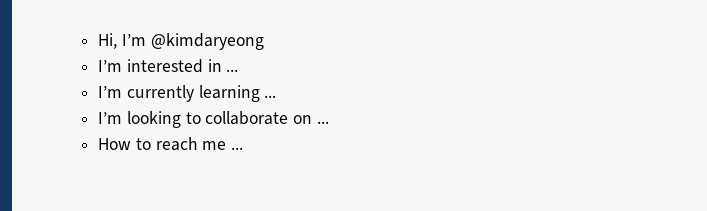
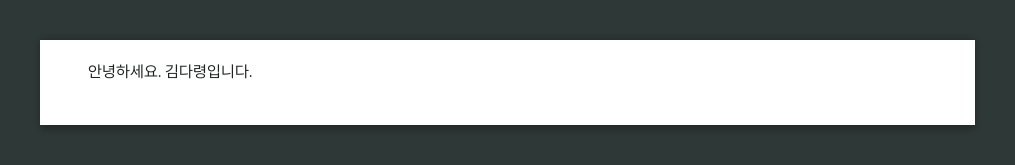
[98,33,264,50] [98,59,239,73] [98,85,277,102] [98,111,329,128] [98,137,244,151] Hi, I’m @kimdaryeong // I’m interested in ... // I’m currently learning ... // I’m looking to collaborate on ... // How to reach me ... -> [88,64,253,79] 안녕하세요. 김다령입니다.

